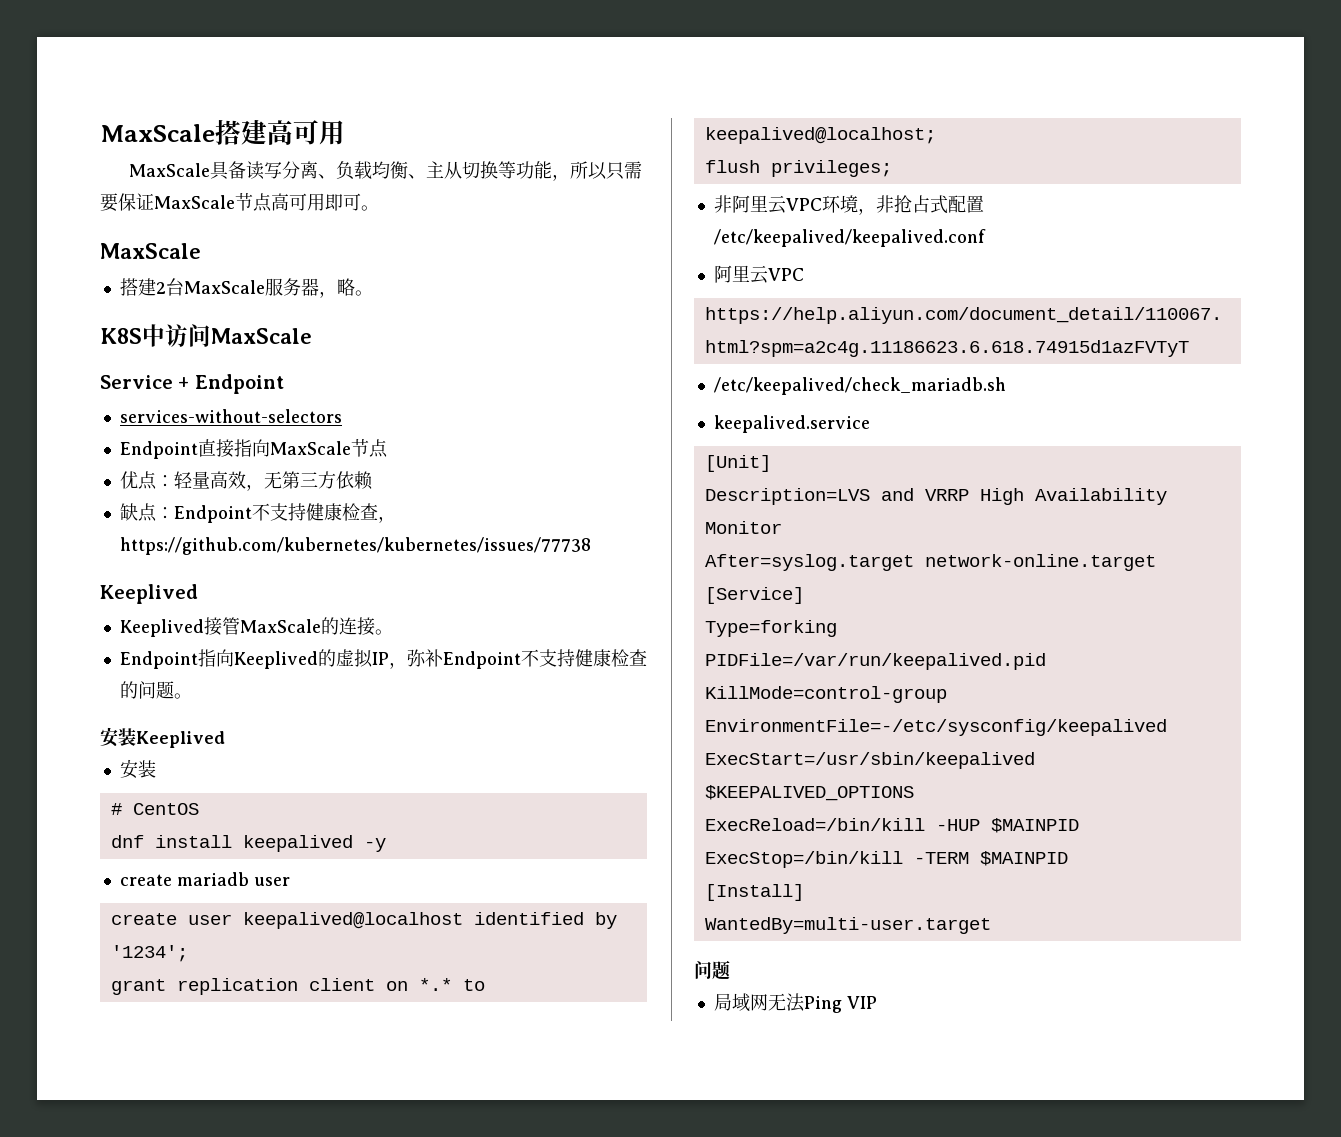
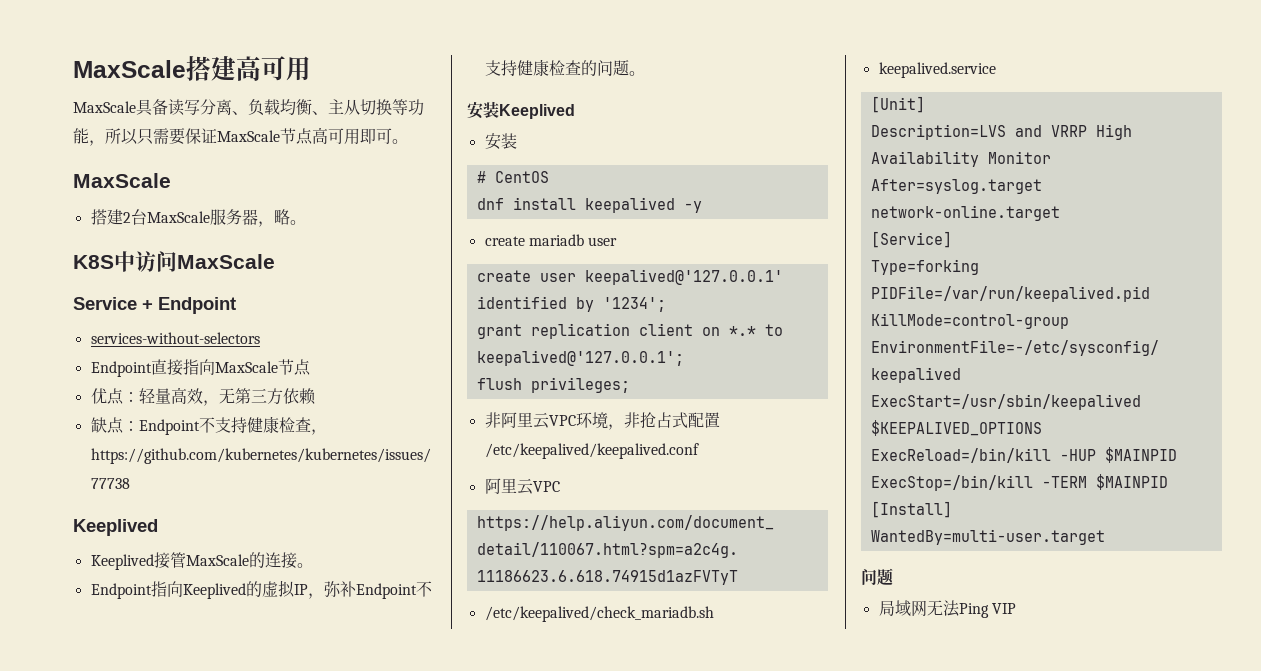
[242,912,463,929] keepalived@localhost -> [584,269,783,285] keepalived@'127.0.0.1'
[704,127,936,144] keepalived@localhost; -> [476,350,684,366] keepalived@'127.0.0.1';

